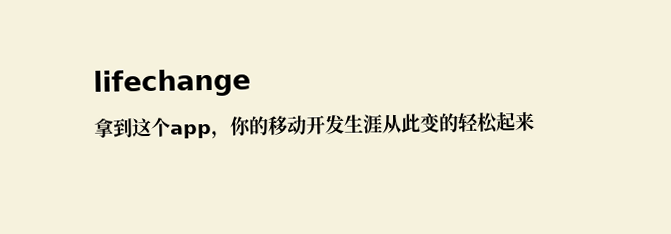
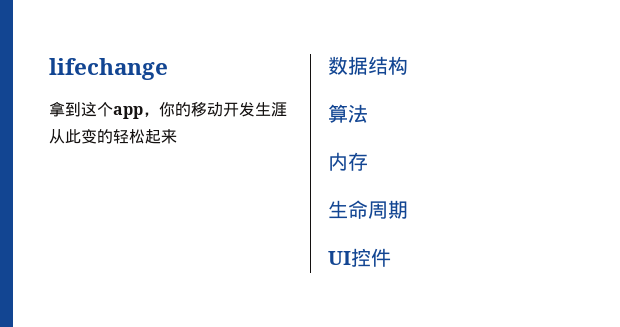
(535, 121) none -> [328,56,408,75] [328,104,368,123] [328,152,368,171] [328,200,408,219] [328,248,391,267] // 数据结构 // 算法 // 内存 // 生命周期 // UI控件

